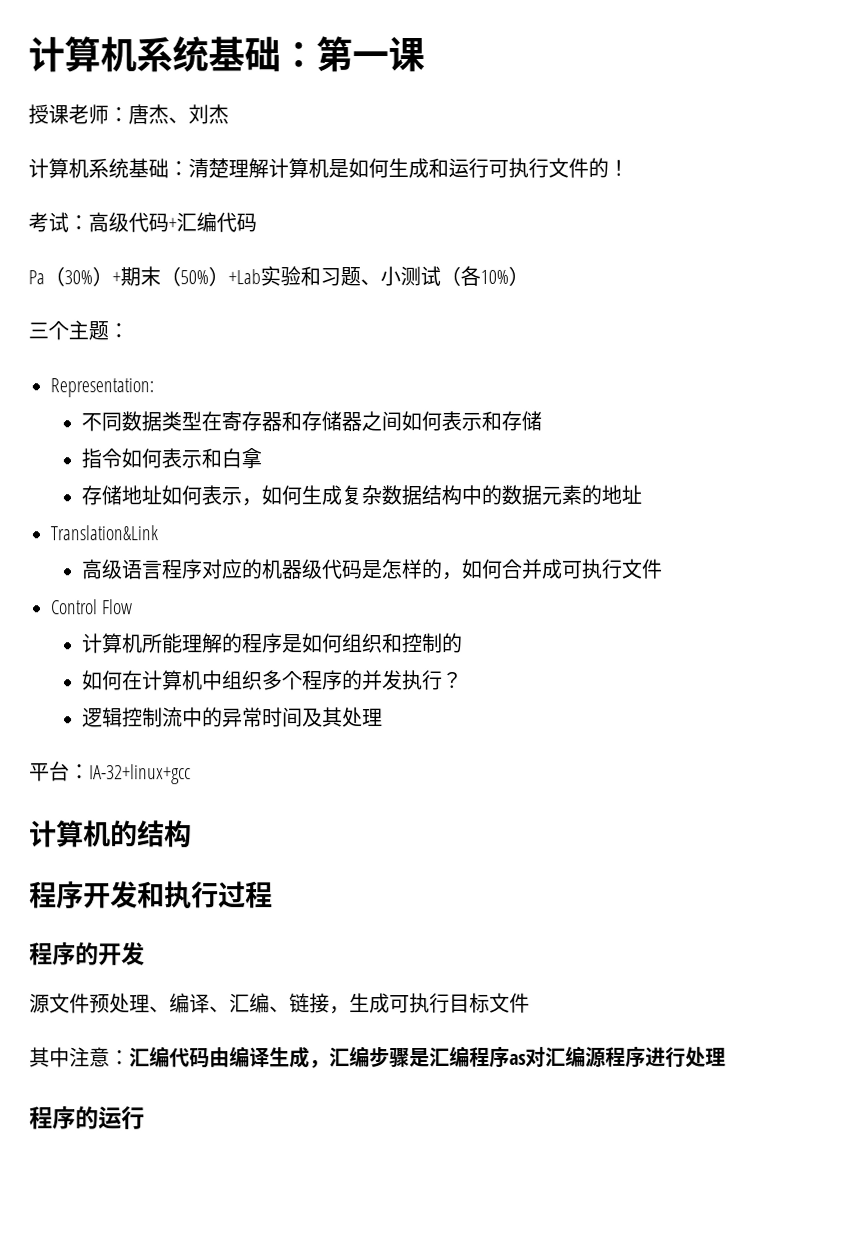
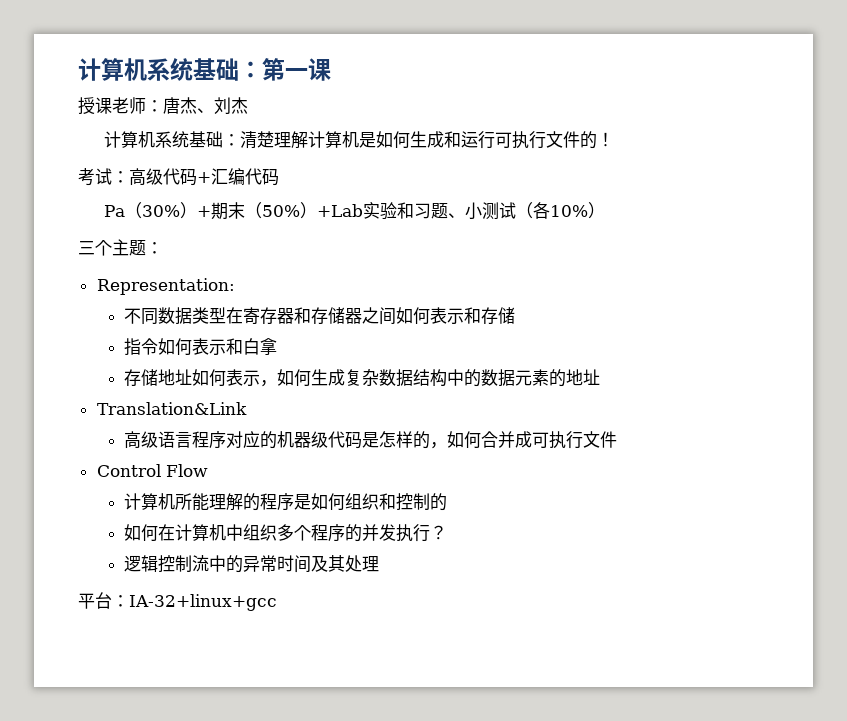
[29,820,192,849] [29,881,273,910] [29,942,145,966] [29,992,530,1015] [29,1045,726,1069] [29,1106,145,1130] // 计算机的结构 // 程序开发和执行过程 // 程序的开发 // 源文件预处理、编译、汇编、链接，生成可执行目标文件 // 其中注意：汇编代码由编译生成，汇编步骤是汇编程序as对汇编源程序进行处理 // 程序的运行 -> (277, 602) none

